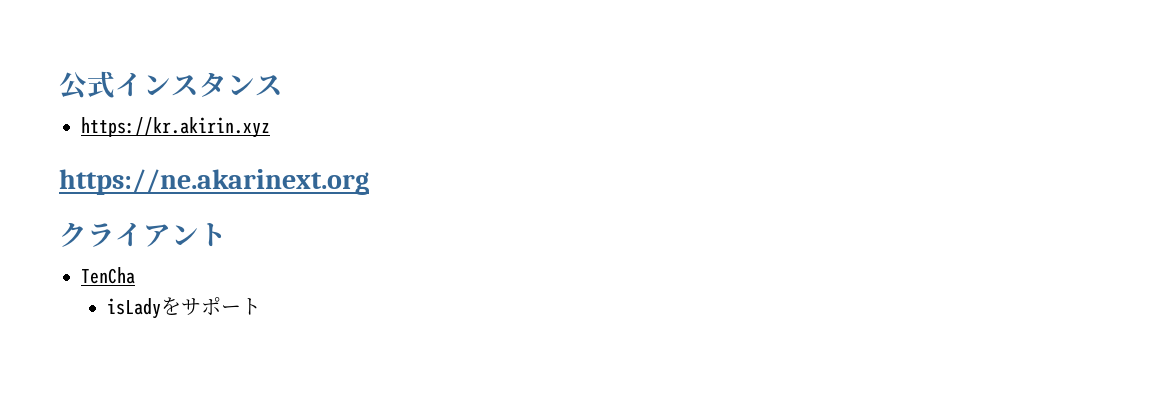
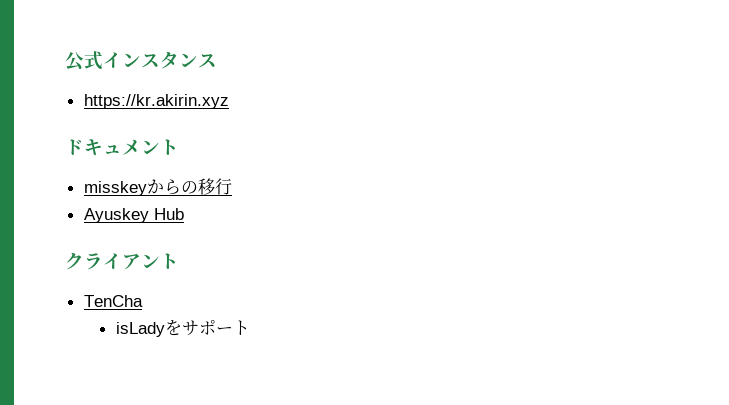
[59,169,369,195] https://ne.akarinext.org -> [65,139,179,156] [83,178,232,196] [83,208,184,223] ドキュメント // misskeyからの移行 // Ayuskey Hub

